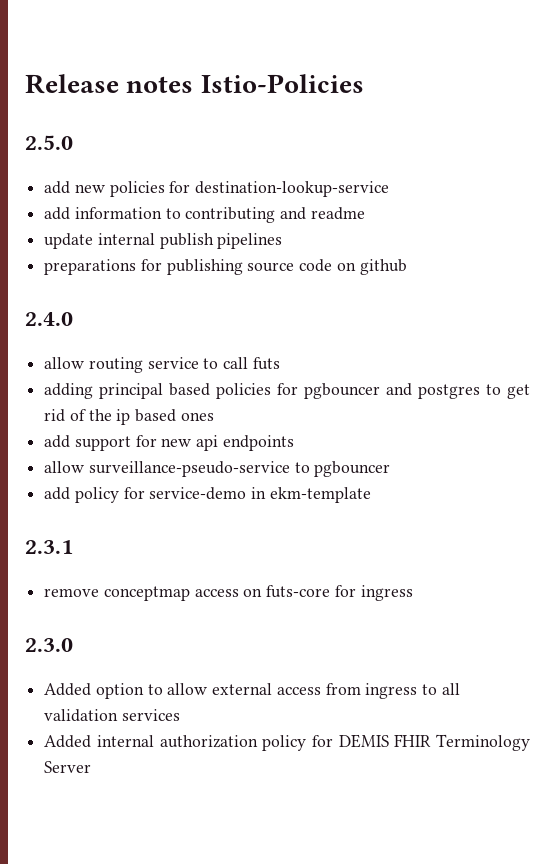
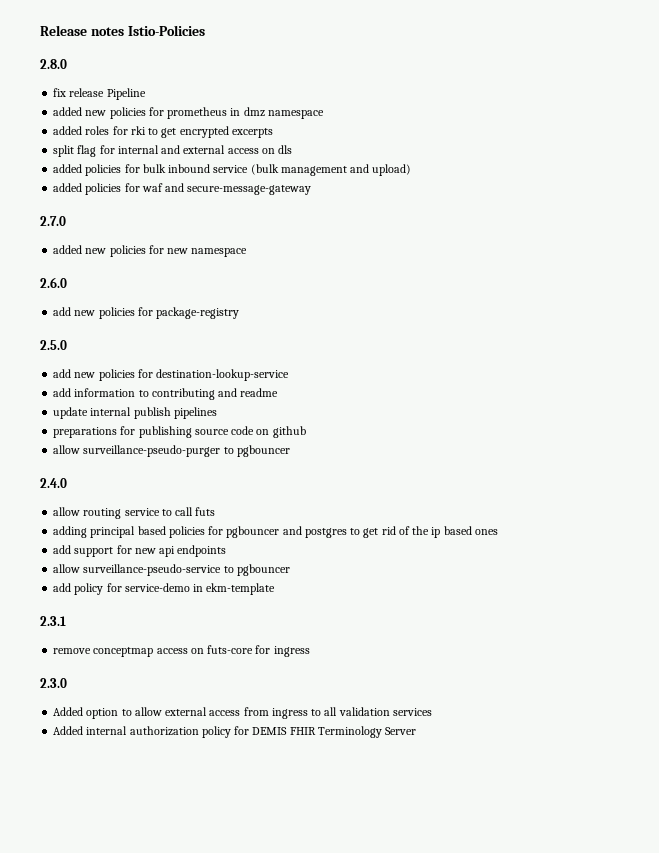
(364, 83) none -> [40,59,67,69] [53,88,146,100] [53,107,324,119] [53,126,273,138] [53,145,293,157] [53,164,412,176] [53,183,312,195] [40,216,66,226] [53,245,248,257] [40,277,67,288] [53,307,240,319] // 2.8.0 // fix release Pipeline // added new policies for prometheus in dmz namespace // added roles for rki to get encrypted excerpts // split flag for internal and external access on dls // added policies for bulk inbound service (bulk management and upload) // added policies for waf and secure-message-gateway // 2.7.0 // added new policies for new namespace // 2.6.0 // add new policies for package-registry
(407, 267) none -> [53,445,290,457] // allow surveillance-pseudo-purger to pgbouncer

